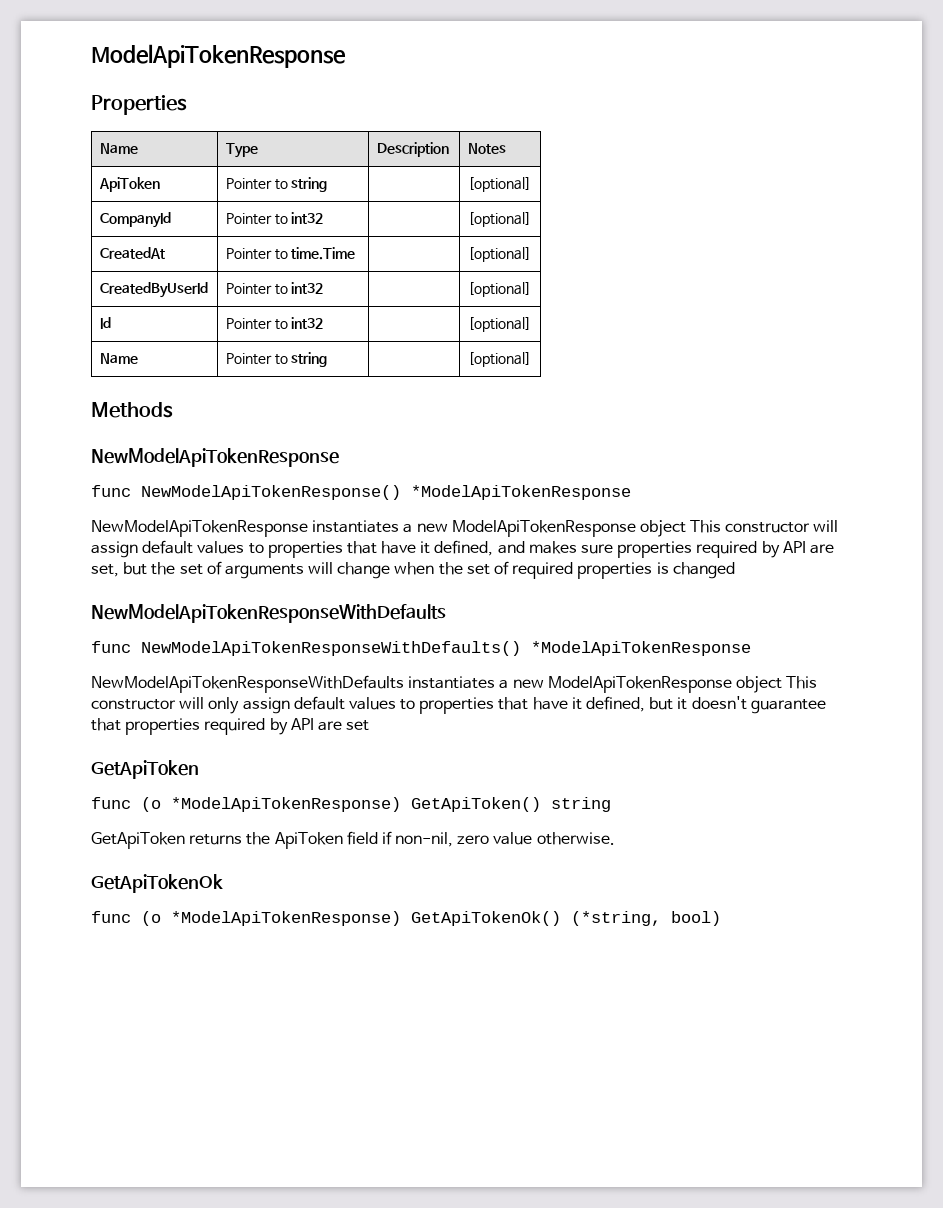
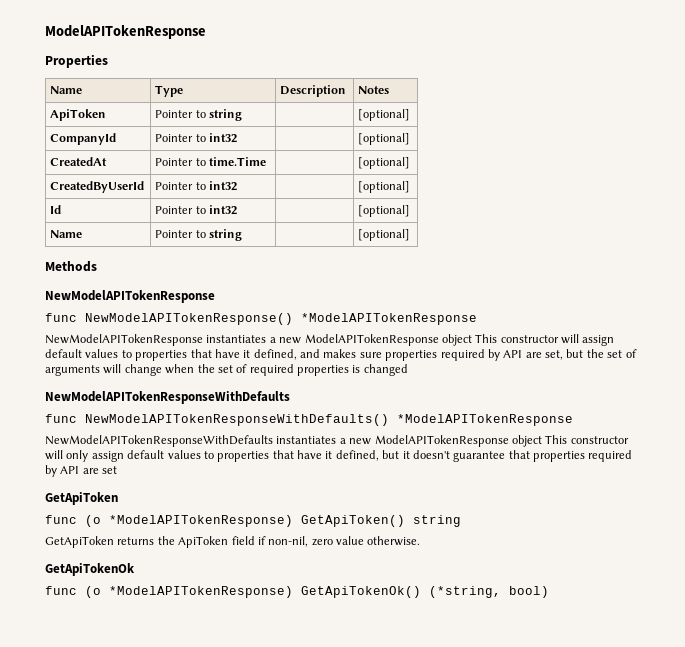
[91,44,346,68] ModelApiTokenResponse -> [45,25,206,39] ModelAPITokenResponse
[91,448,339,467] [91,485,631,500] [91,520,636,537] NewModelApiTokenResponse // func NewModelApiTokenResponse() *ModelApiTokenResponse // NewModelApiTokenResponse instantiates a new ModelApiTokenResponse -> [45,290,215,303] [45,313,477,325] [45,334,439,346] NewModelAPITokenResponse // func NewModelAPITokenResponse() *ModelAPITokenResponse // NewModelAPITokenResponse instantiates a new ModelAPITokenResponse
[91,604,446,623] [91,641,751,656] [91,675,732,693] NewModelApiTokenResponseWithDefaults // func NewModelApiTokenResponseWithDefaults() *ModelApiTokenResponse // NewModelApiTokenResponseWithDefaults instantiates a new ModelApiTokenResponse -> [45,391,290,404] [45,414,573,426] [45,435,509,447] NewModelAPITokenResponseWithDefaults // func NewModelAPITokenResponseWithDefaults() *ModelAPITokenResponse // NewModelAPITokenResponseWithDefaults instantiates a new ModelAPITokenResponse
[171,797,401,812] *ModelApiTokenResponse) -> [109,515,293,527] *ModelAPITokenResponse)
[171,911,401,926] *ModelApiTokenResponse) -> [109,586,293,598] *ModelAPITokenResponse)

